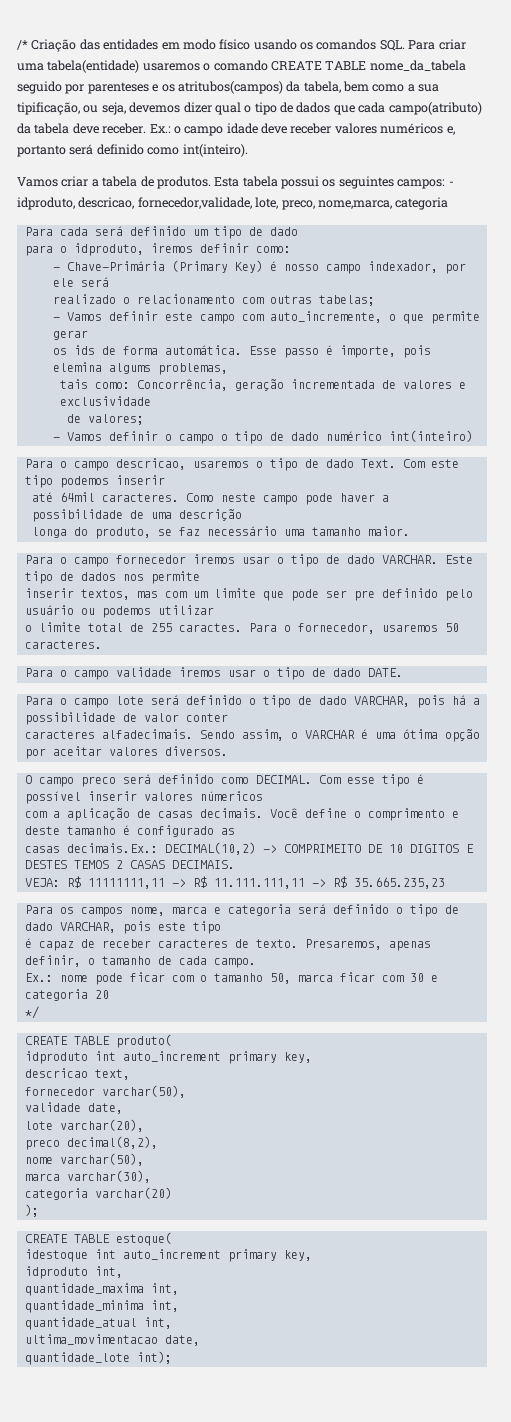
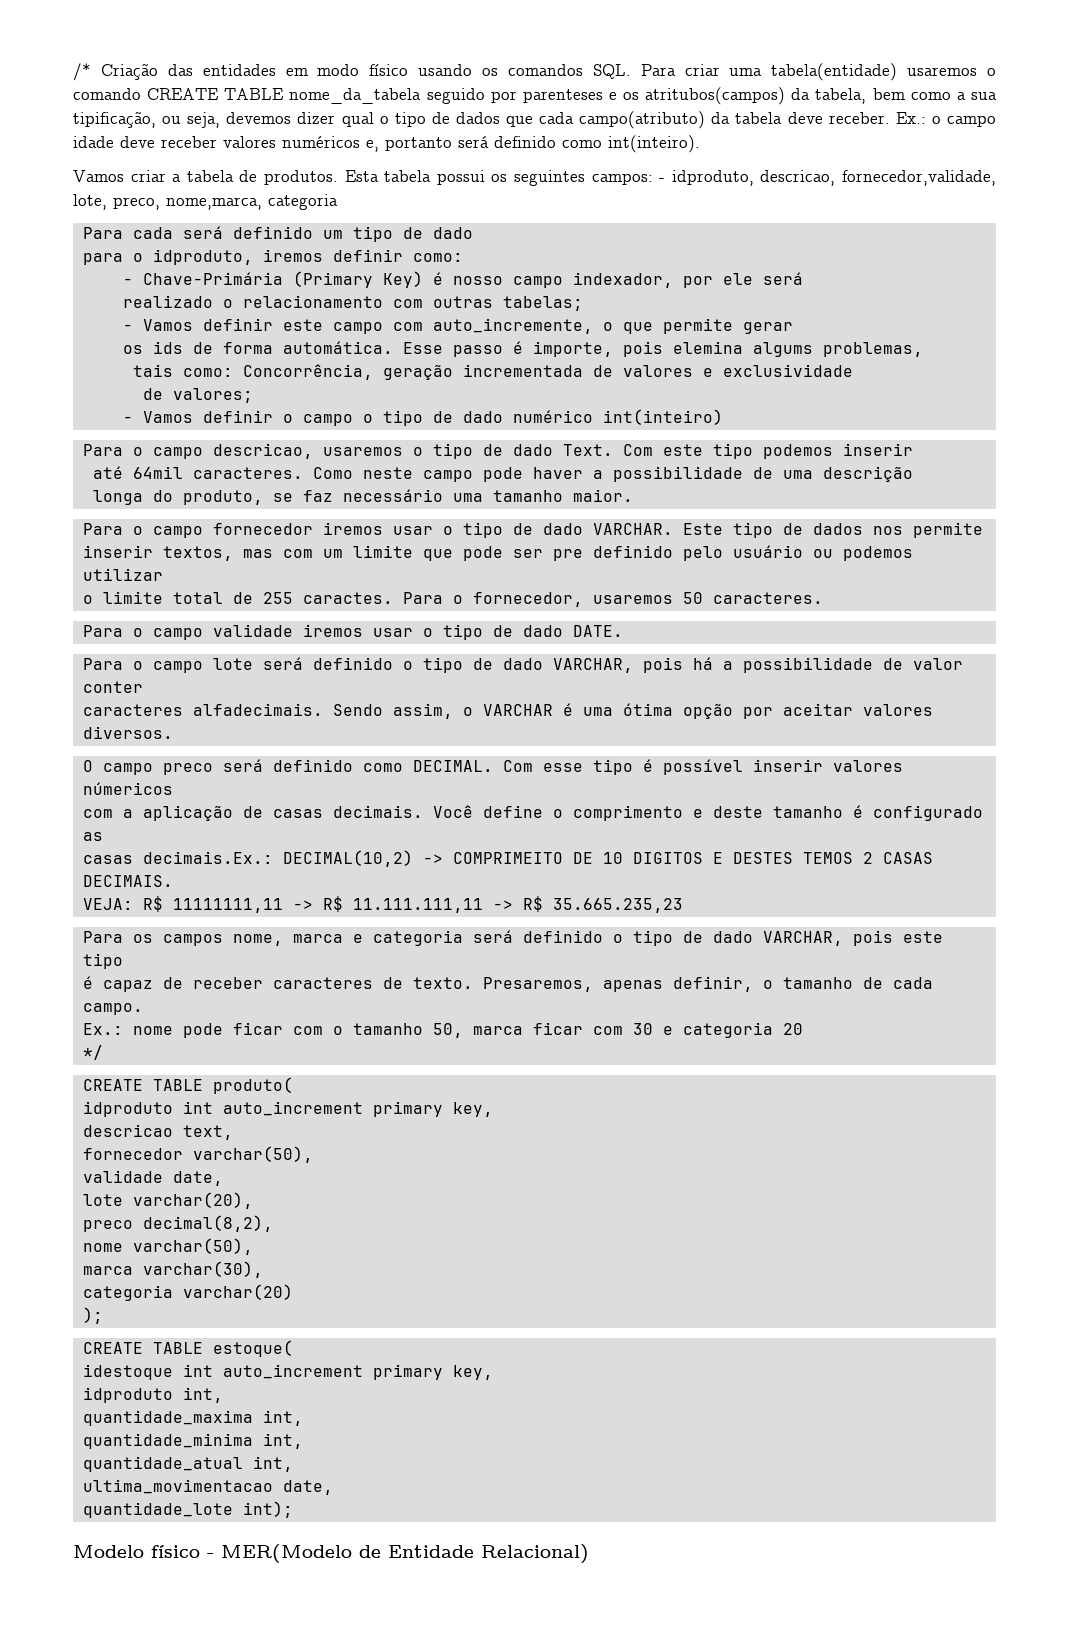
(172, 1357) none -> [73,1544,589,1564] // Modelo físico - MER(Modelo de Entidade Relacional)

